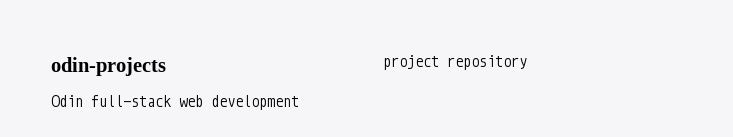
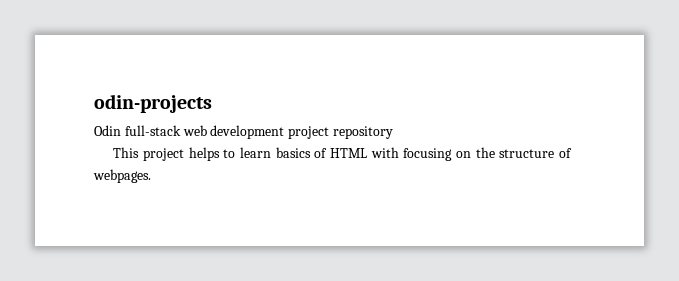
(527, 62) none -> [113,147,572,161] [93,169,151,183] // This project helps to learn basics of HTML with focusing on the structure of webpages.

